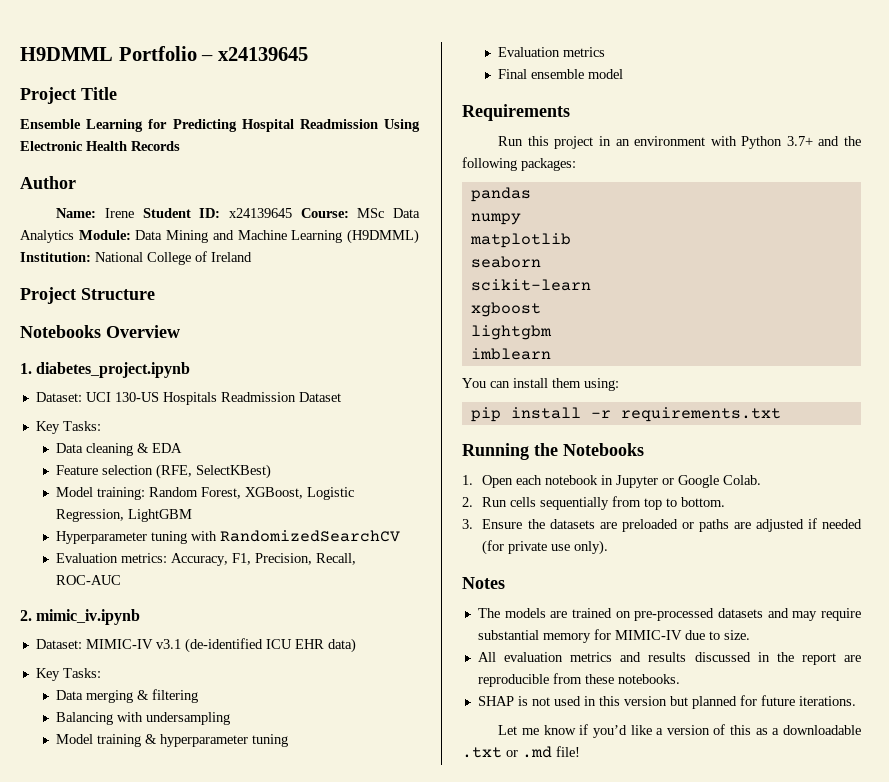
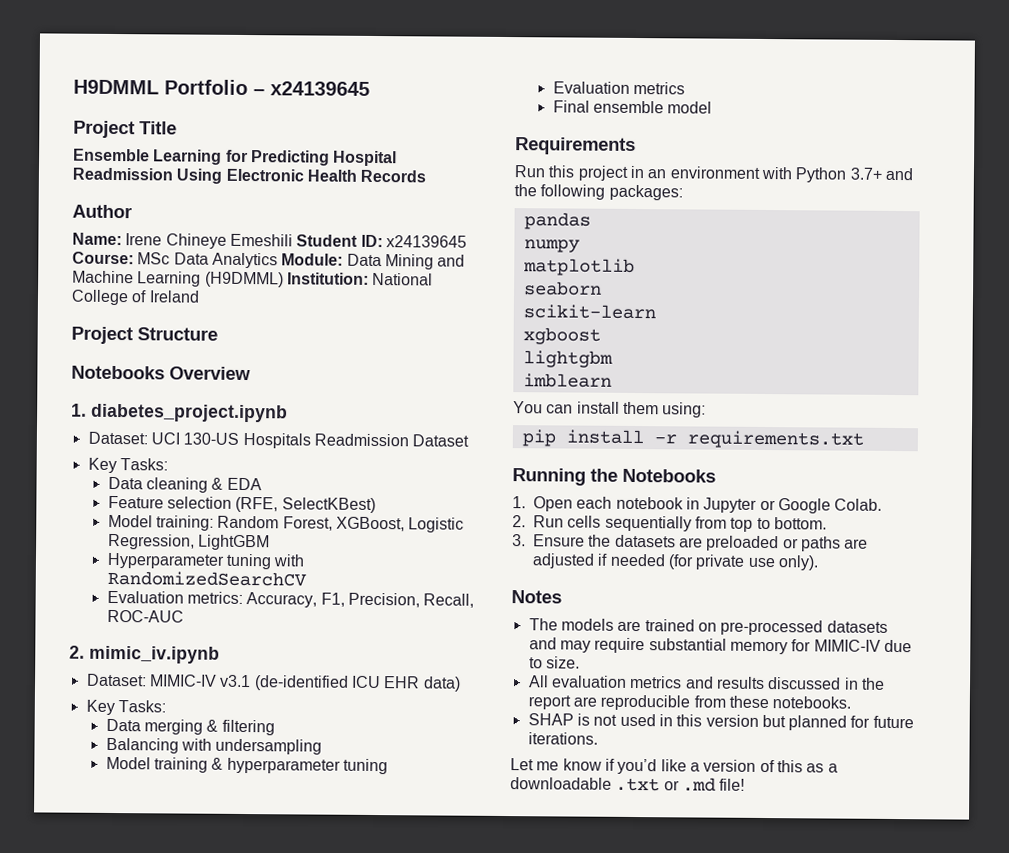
(134, 213) none -> [165,233,293,249] Chineye Emeshili

